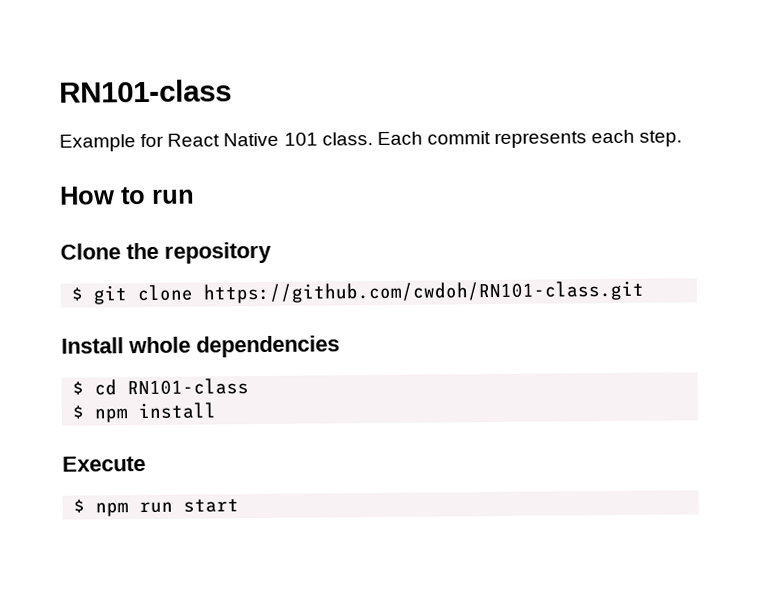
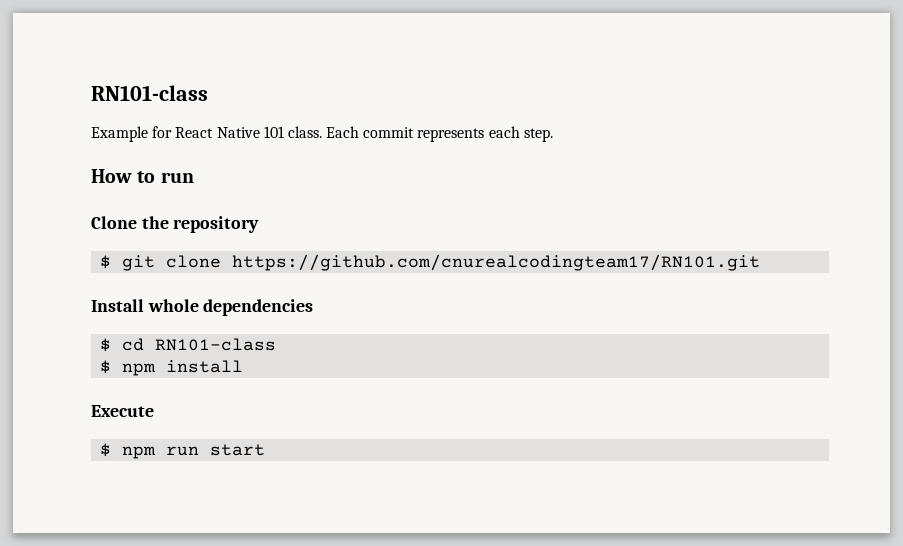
[203,280,645,304] https://github.com/cwdoh/RN101-class.git -> [232,254,761,271] https://github.com/cnurealcodingteam17/RN101.git

